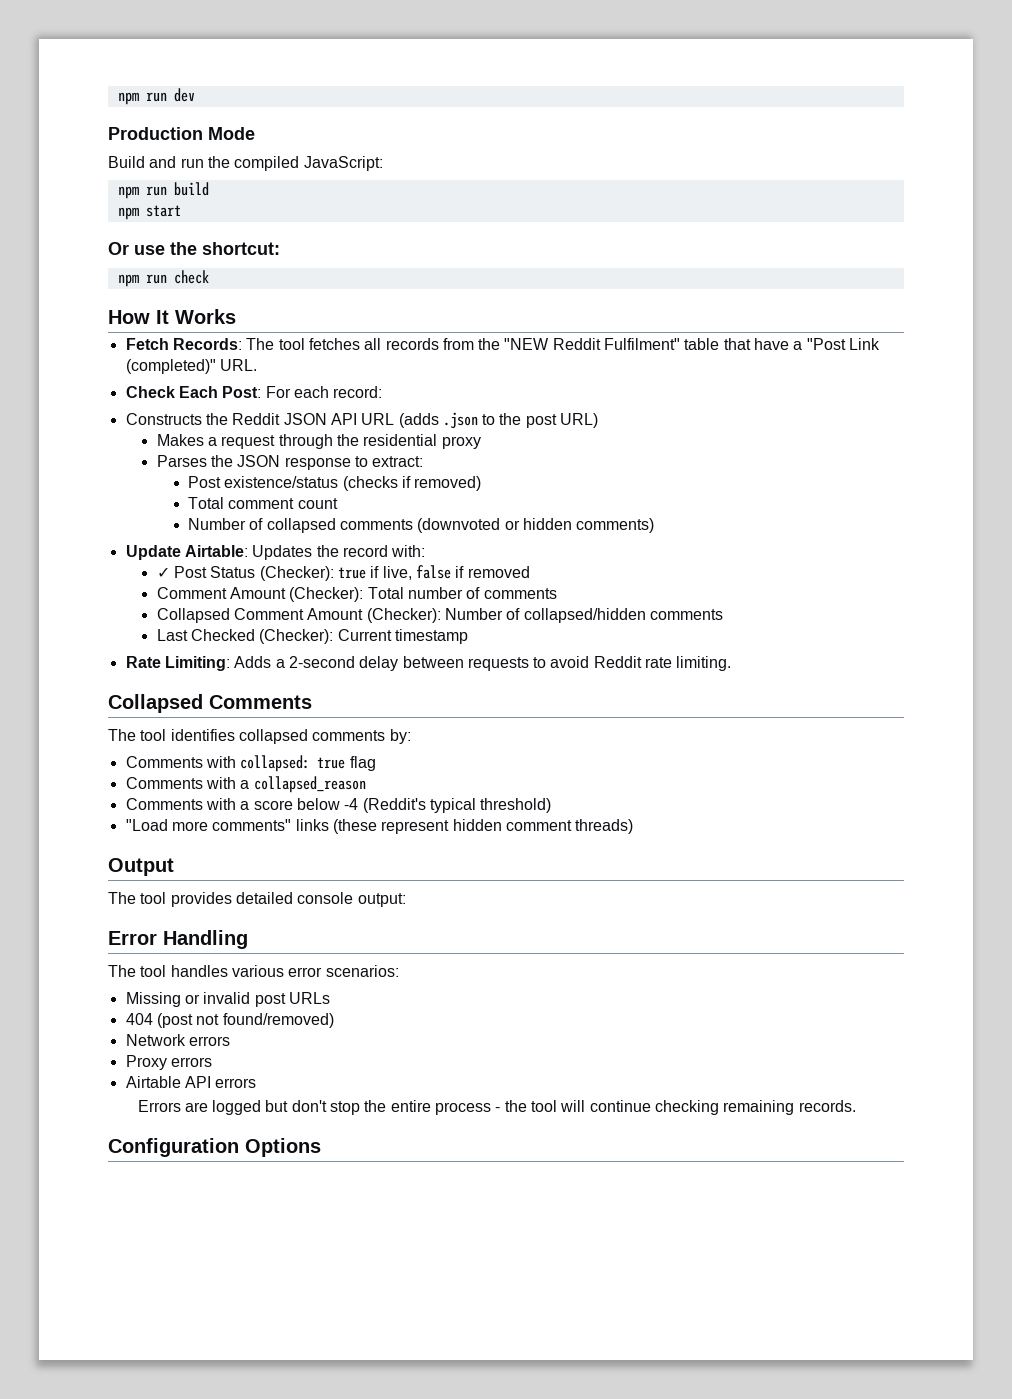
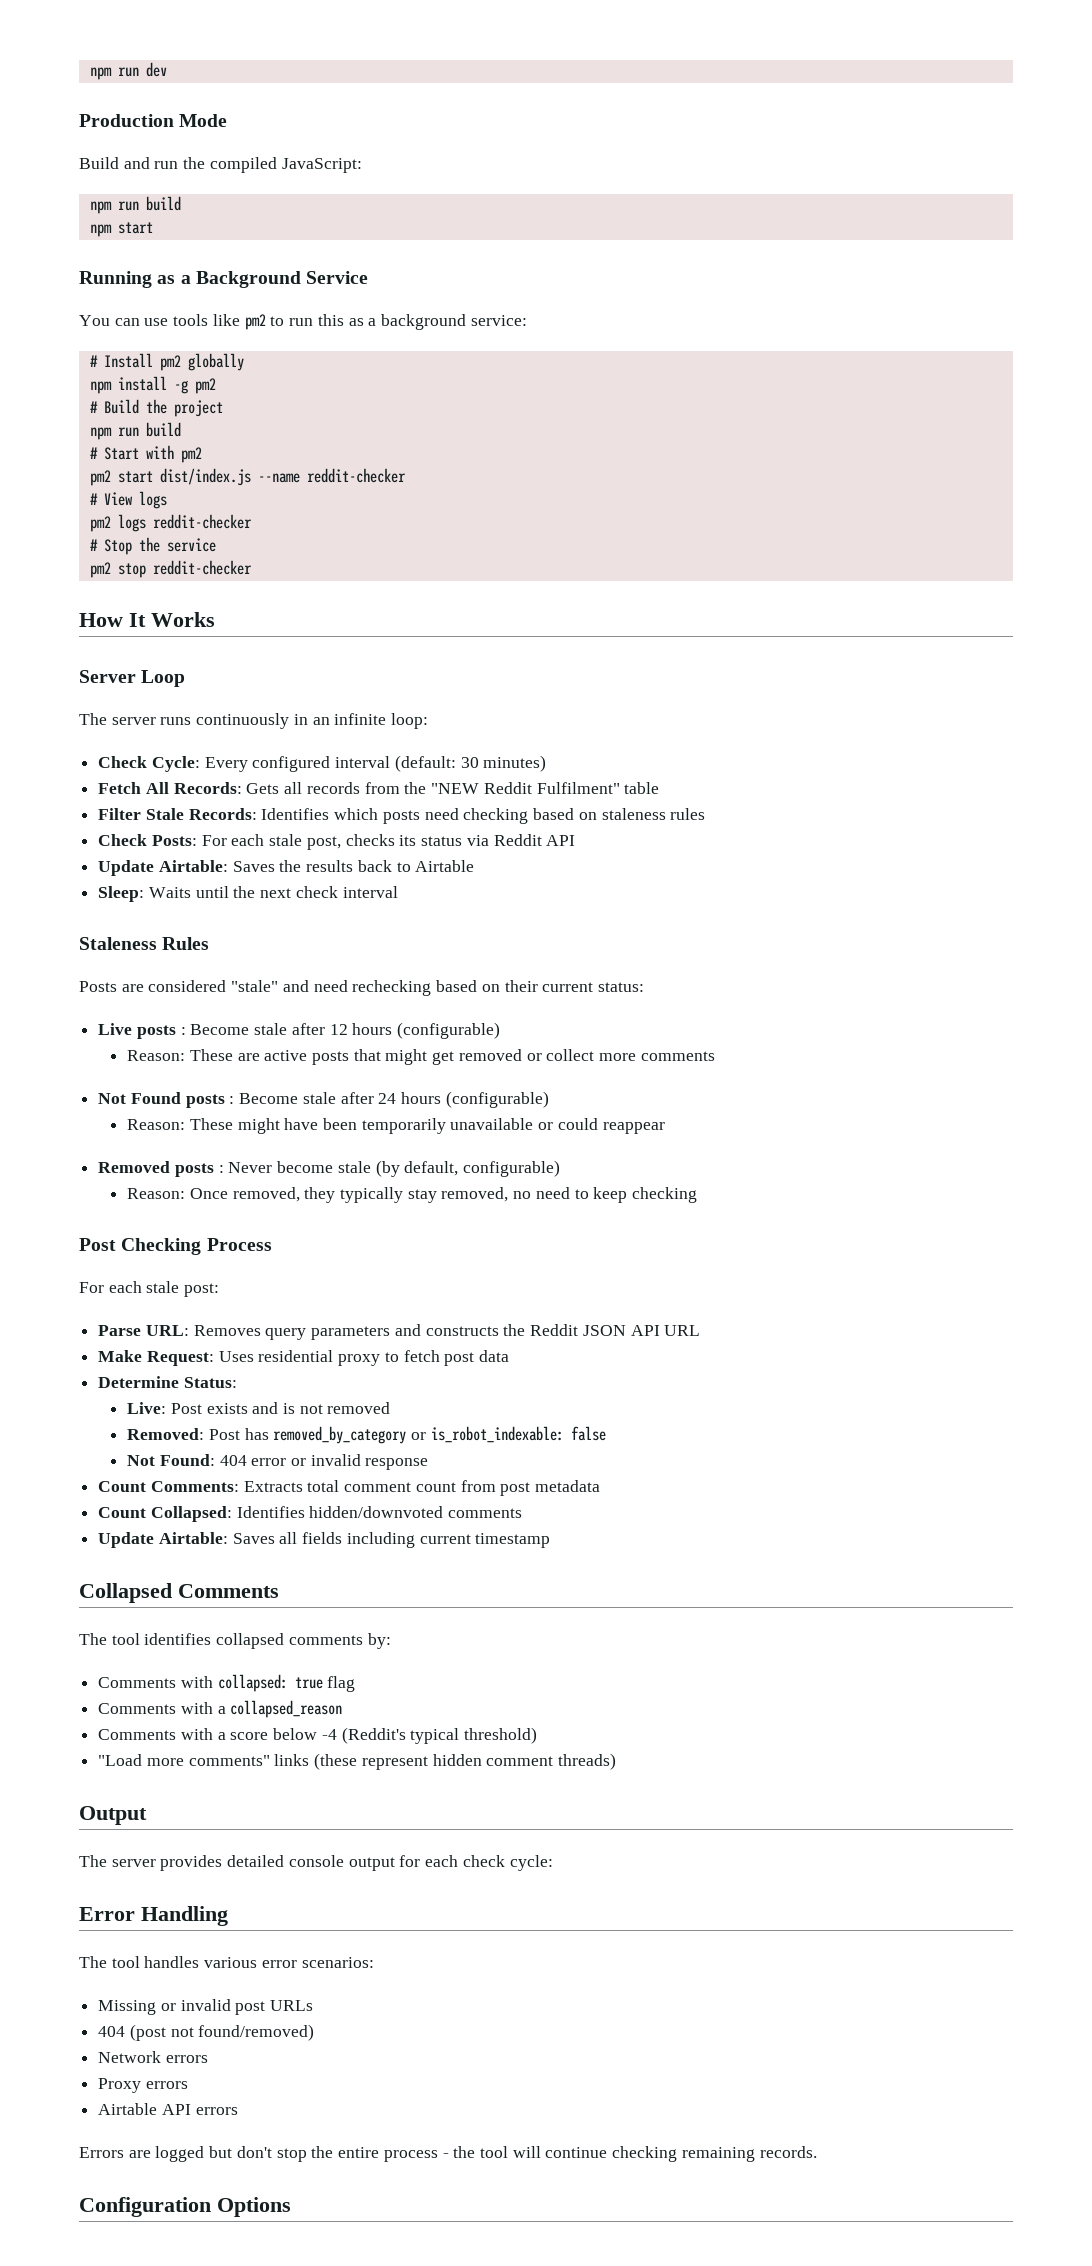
[108,242,280,255] [117,270,209,287] [108,309,236,324] [125,338,360,350] Or use the shortcut: // npm run check // How It Works // Fetch Records: The tool fetches -> [79,271,369,288] [79,314,527,330] [89,353,244,371] [89,376,216,394] [89,399,223,417] [89,422,181,440] [89,445,202,463] [89,468,406,486] [89,491,167,509] [89,514,252,532] [89,537,216,555] [89,560,252,578] [79,612,215,627] [79,670,186,687] [79,713,429,729] [98,755,547,772] [98,782,280,794] Running as a Background Service // You can use tools like pm2 to run this as a background service: // # Install pm2 globally // npm install -g pm2 // # Build the project // npm run build // # Start with pm2 // pm2 start dist/index.js --name reddit-checker // # View logs // pm2 logs reddit-checker // # Stop the service // pm2 stop reddit-checker // How It Works // Server Loop // The server runs continuously in an infinite loop: // Check Cycle: Every configured interval (default: 30 minutes) // Fetch All Records: Gets
[723,338,881,350] [125,359,257,374] [125,386,383,398] [125,413,202,425] that have a "Post Link (completed)" URL. // Check Each Post: For each record: // Constructs -> [98,808,706,824] [98,834,576,850] [98,860,475,876] [98,886,398,902] [79,937,210,950] [79,980,644,996] [98,1022,501,1039] [127,1049,715,1065] [98,1091,549,1108] [127,1118,665,1134] [98,1160,561,1177] [127,1187,698,1203] [79,1238,272,1255] [79,1281,220,1297] [98,1324,499,1340] // Filter Stale Records: Identifies which posts need checking based on staleness rules // Check Posts: For each stale post, checks its status via Reddit API // Update Airtable: Saves the results back to Airtable // Sleep: Waits until the next check interval // Staleness Rules // Posts are considered "stale" and need rechecking based on their current status: // Live posts : Become stale after 12 hours (configurable) // Reason: These are active posts that might get removed or collect more comments // Not Found posts : Become stale after 24 hours (configurable) // Reason: These might have been temporarily unavailable or could reappear // Removed posts : Never become stale (by default, configurable) // Reason: Once removed, they typically stay removed, no need to keep checking // Post Checking Process // For each stale post: // Parse URL: Removes query parameters and constructs
[398,412,599,429] [156,434,481,449] [156,455,424,470] [187,476,482,491] [187,497,338,509] [187,518,655,533] [125,545,426,560] [156,565,530,581] [156,587,557,602] [156,608,724,623] [156,629,469,644] [125,656,732,671] (adds .json to the post URL) // Makes a request through the residential proxy // Parses the JSON response to extract: // Post existence/status (checks if removed) // Total comment count // Number of collapsed comments (downvoted or hidden comments) // Update Airtable: Updates the record with: // ✓ Post Status (Checker): true if live, false if removed // Comment Amount (Checker): Total number of comments // Collapsed Comment Amount (Checker): Number of collapsed/hidden comments // Last Checked (Checker): Current timestamp // Rate Limiting: Adds a 2-second delay between requests to avoid Reddit rate limiting. -> [98,1350,510,1366] [98,1376,237,1388] [127,1402,391,1414] [127,1426,606,1444] [127,1454,429,1470] [98,1480,601,1496] [98,1506,523,1522] [98,1532,551,1548] // Make Request: Uses residential proxy to fetch post data // Determine Status: // Live: Post exists and is not removed // Removed: Post has removed_by_category or is_robot_indexable: false // Not Found: 404 error or invalid response // Count Comments: Extracts total comment count from post metadata // Count Collapsed: Identifies hidden/downvoted comments // Update Airtable: Saves all fields including current timestamp
[140,892,167,904] tool -> [111,1859,156,1867] server
[357,893,406,907] output: -> [348,1855,553,1871] output for each check cycle:

